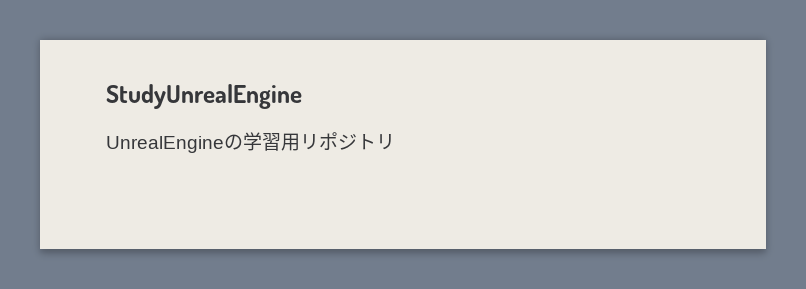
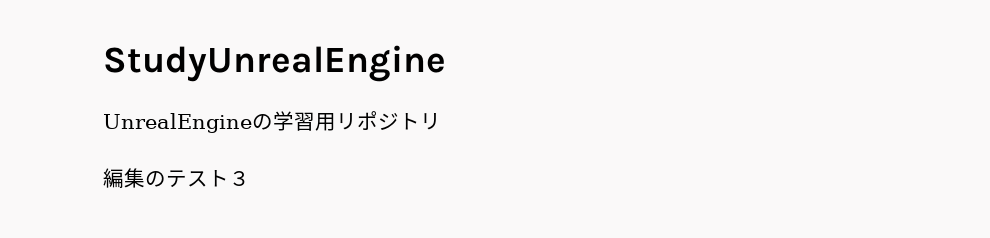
(395, 142) none -> [103,168,250,188] // 編集のテスト３

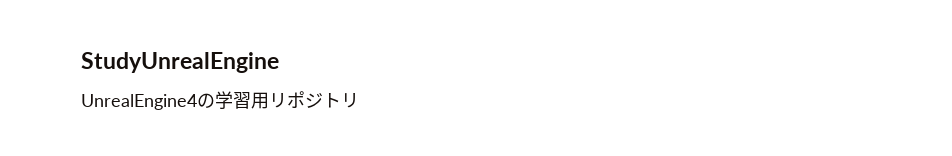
[103,113,252,133] UnrealEngine -> [81,94,197,110] UnrealEngine4
[103,168,250,188] // 編集のテスト３ -> (359, 100) none

